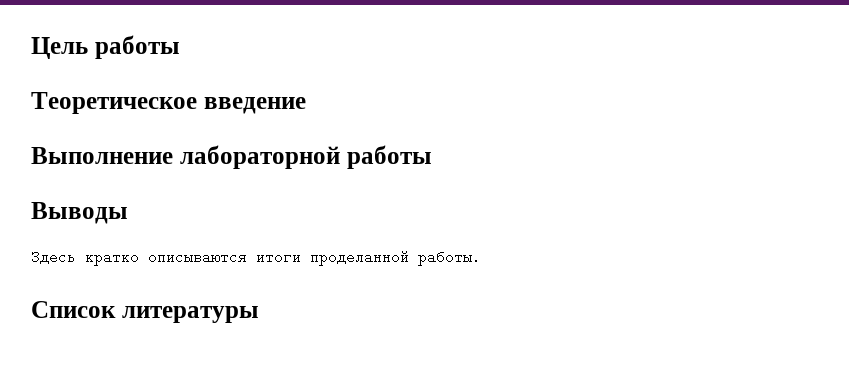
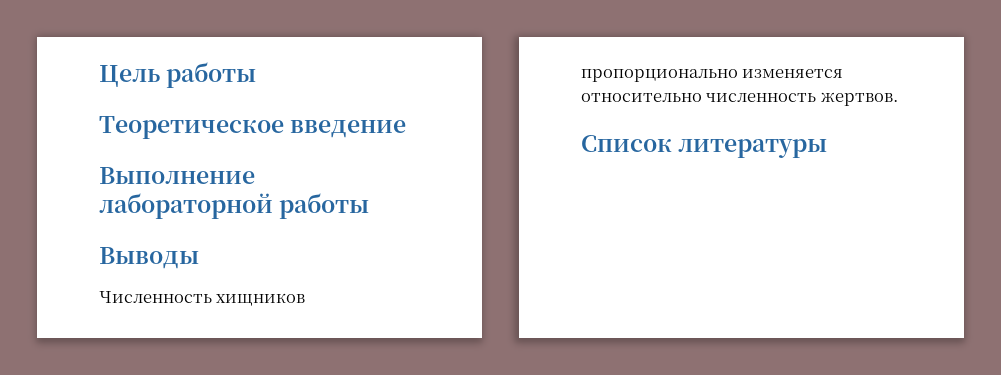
[31,248,481,266] Здесь кратко описываются итоги проделанной работы. -> [99,291,306,306] [581,69,844,82] [581,92,898,106] Численность хищников пропорционально изменяется относительно численность жертвов.

